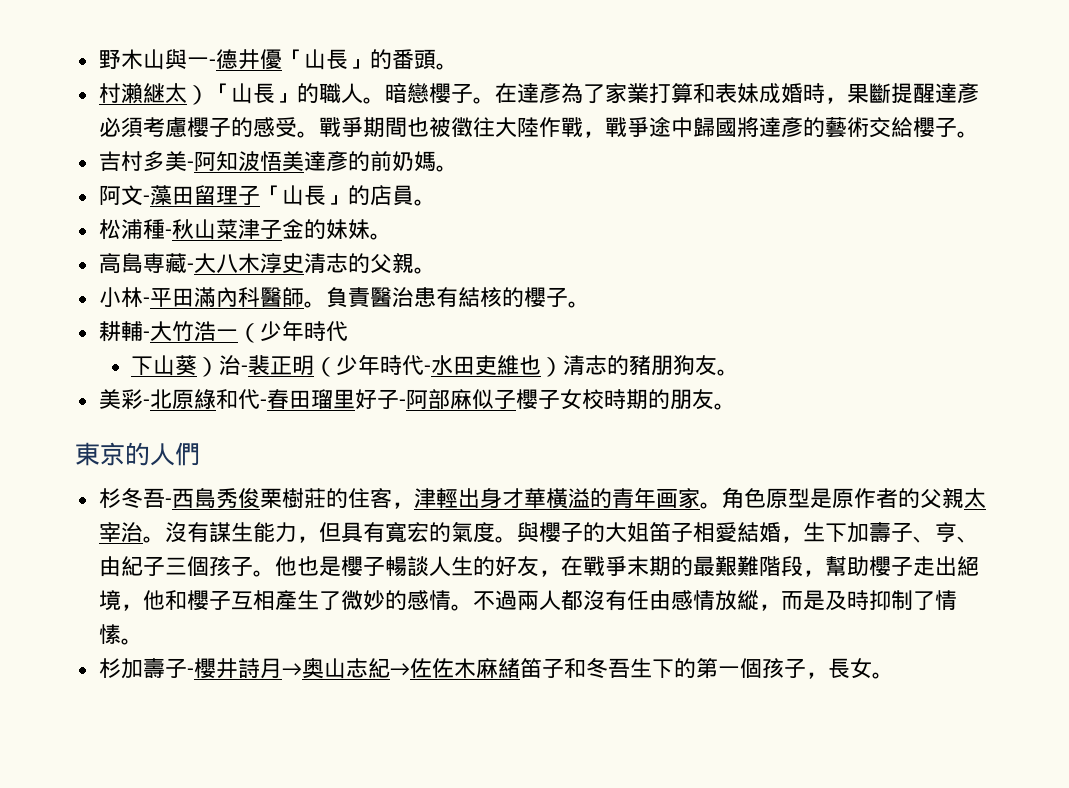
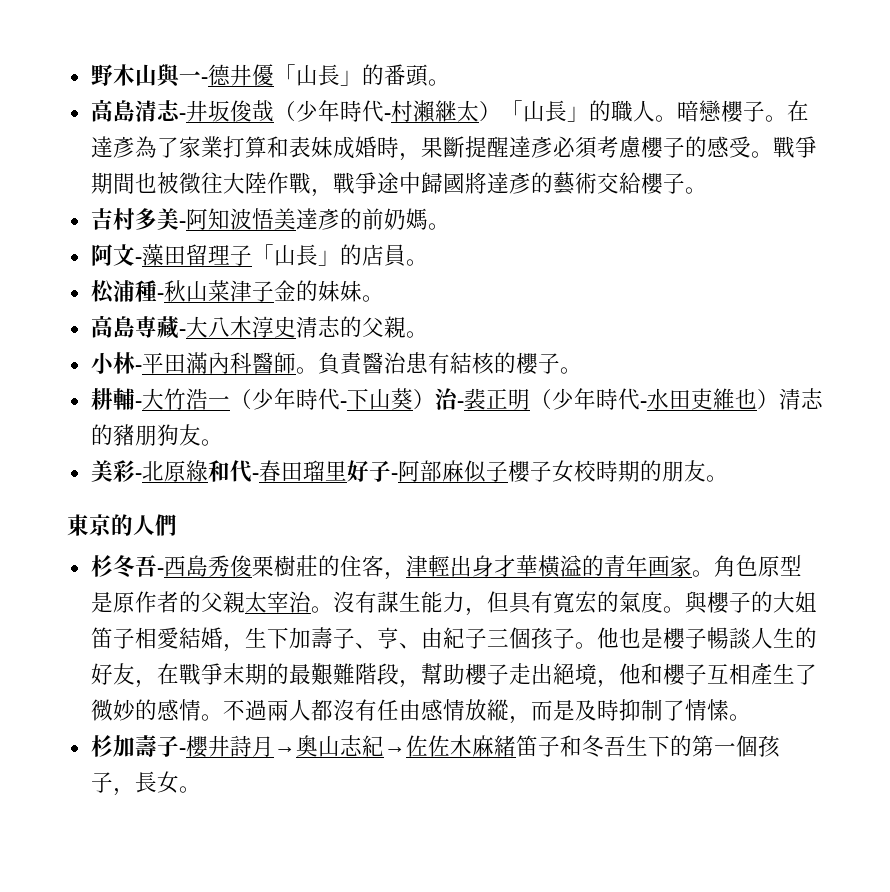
(458, 66) none -> [90,99,391,122] 高島清志-井坂俊哉（少年時代-
(348, 331) // -> [339,401,347,407] -

